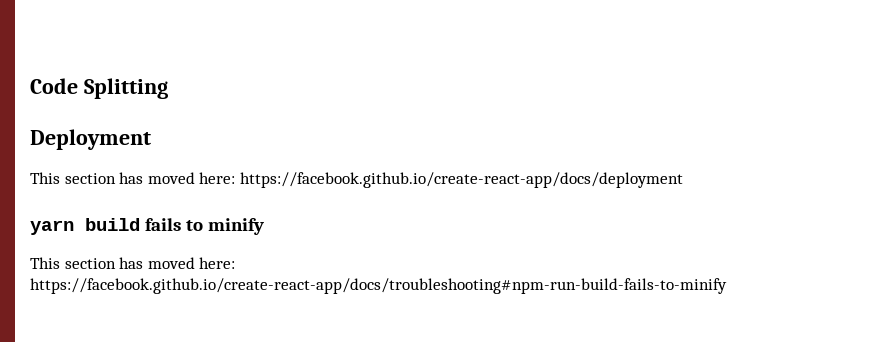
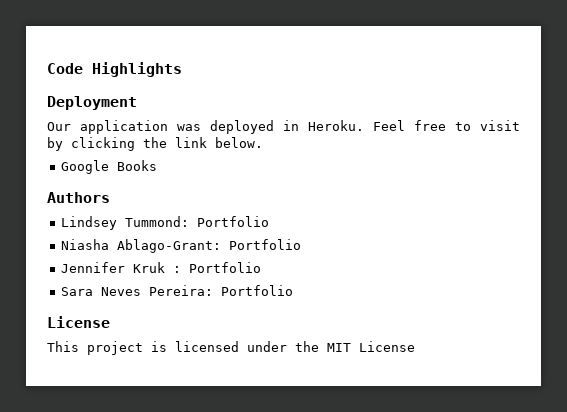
[83,78,168,99] Splitting -> [92,62,182,77] Highlights
[30,172,683,188] [30,218,264,235] [30,257,236,269] [30,278,727,294] This section has moved here: https://facebook.github.io/create-react-app/docs/deployment // yarn build fails to minify // This section has moved here: https://facebook.github.io/create-react-app/docs/troubleshooting#npm-run-build-fails-to-minify -> [47,120,520,134] [47,137,263,151] [61,160,158,174] [47,192,110,203] [61,216,270,230] [61,239,302,253] [61,262,262,273] [61,285,294,296] [47,316,110,328] [47,341,415,355] Our application was deployed in Heroku. Feel free to visit by clicking the link below. // Google Books // Authors // Lindsey Tummond: Portfolio // Niasha Ablago-Grant: Portfolio // Jennifer Kruk : Portfolio // Sara Neves Pereira: Portfolio // License // This project is licensed under the MIT License

